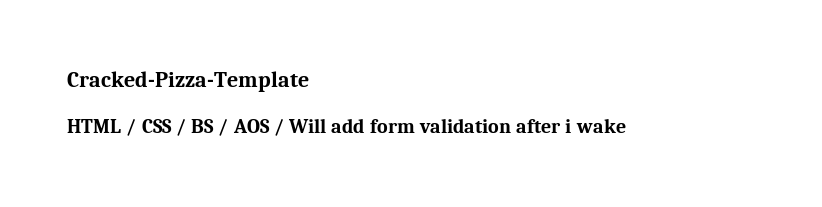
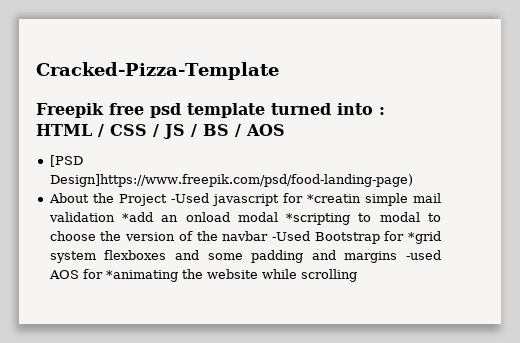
(309, 81) none -> [36,103,385,118] Freepik free psd template turned into :
(186, 127) none -> [163,124,197,139] JS /
[273,118,626,136] / Will add form validation after i wake -> [49,155,83,167] [49,174,413,187] [48,193,441,206] [48,212,441,225] [49,231,442,244] [49,250,441,263] [48,269,357,282] // [PSD Design]https://www.freepik.com/psd/food-landing-page) // About the Project -Used javascript for *creatin simple mail validation *add an onload modal *scripting to modal to choose the version of the navbar -Used Bootstrap for *grid system flexboxes and some padding and margins -used AOS for *animating the website while scrolling

